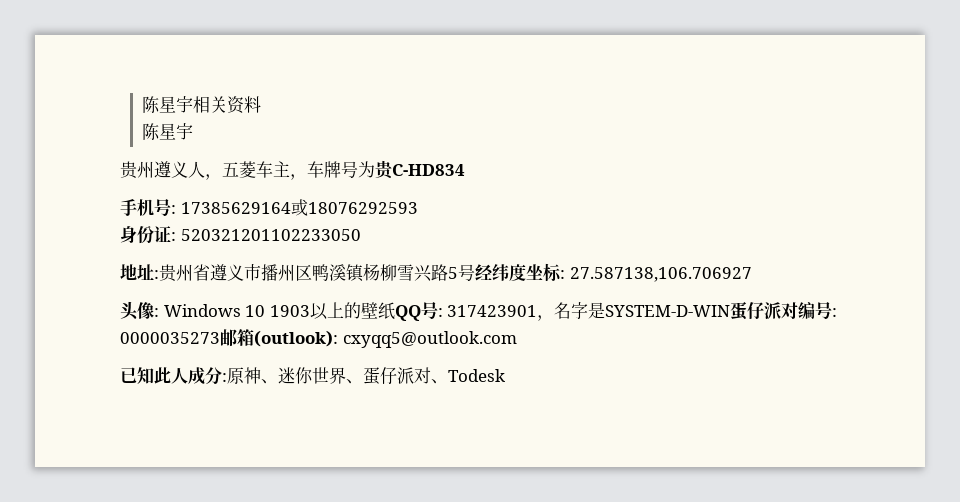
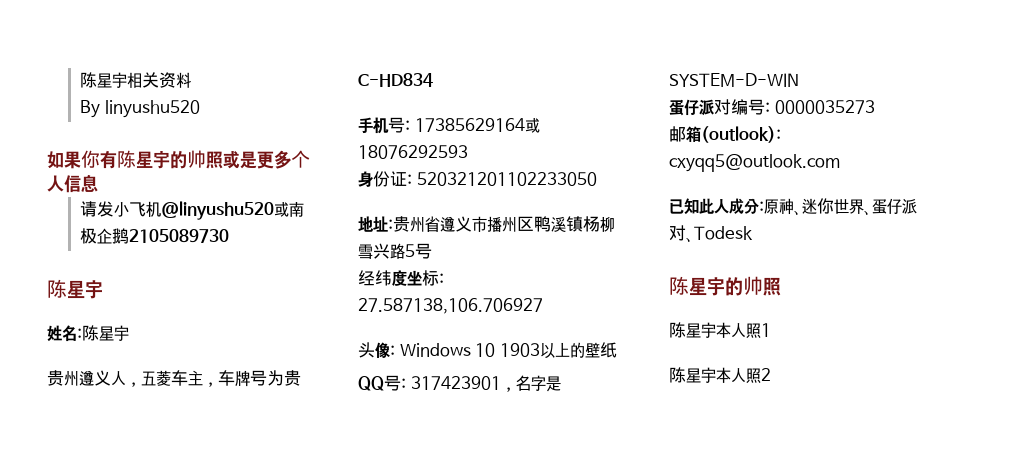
(261, 104) none -> [80,100,200,118] [47,150,310,169] [47,174,98,193] [80,201,305,220] [80,228,230,244] [47,279,103,299] [47,325,82,342] By linyushu520 // 如果你有陈星宇的帅照或是更多个人信息 // 请发小飞机@linyushu520或南极企鹅2105089730 // 陈星宇 // 姓名:
(475, 272) none -> (432, 251) //
(395, 311) none -> (617, 350) //
(731, 311) none -> (799, 80) //
(220, 338) none -> (875, 107) //
(505, 375) none -> [669,276,781,296] [669,322,771,339] [669,367,771,384] // 陈星宇的帅照 // 陈星宇本人照1 // 陈星宇本人照2

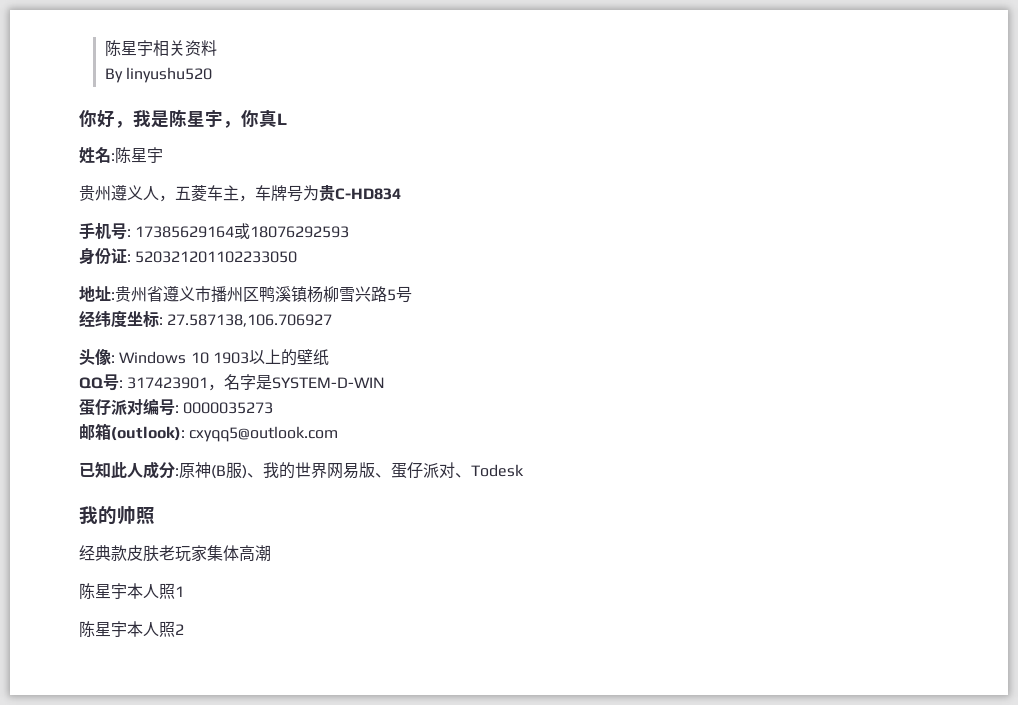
[47,150,310,169] [47,174,98,193] [80,201,305,220] [80,228,230,244] [47,279,103,299] 如果你有陈星宇的帅照或是更多个人信息 // 请发小飞机@linyushu520或南极企鹅2105089730 // 陈星宇 -> [79,109,287,128] 你好，我是陈星宇，你真L
[794,198,864,216] 、迷你世界 -> [211,462,375,479] (B服)、我的世界网易版
[669,276,781,296] 陈星宇的帅照 -> [79,506,155,525] [79,545,271,562] 我的帅照 // 经典款皮肤老玩家集体高潮

